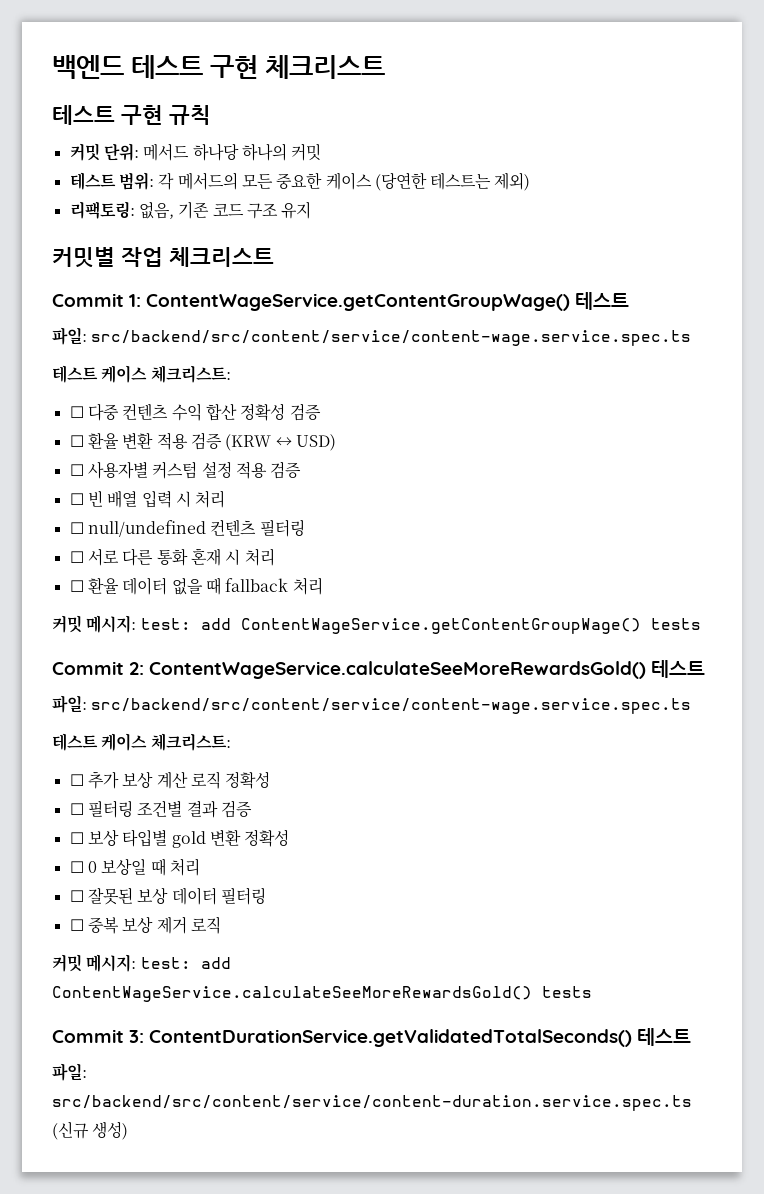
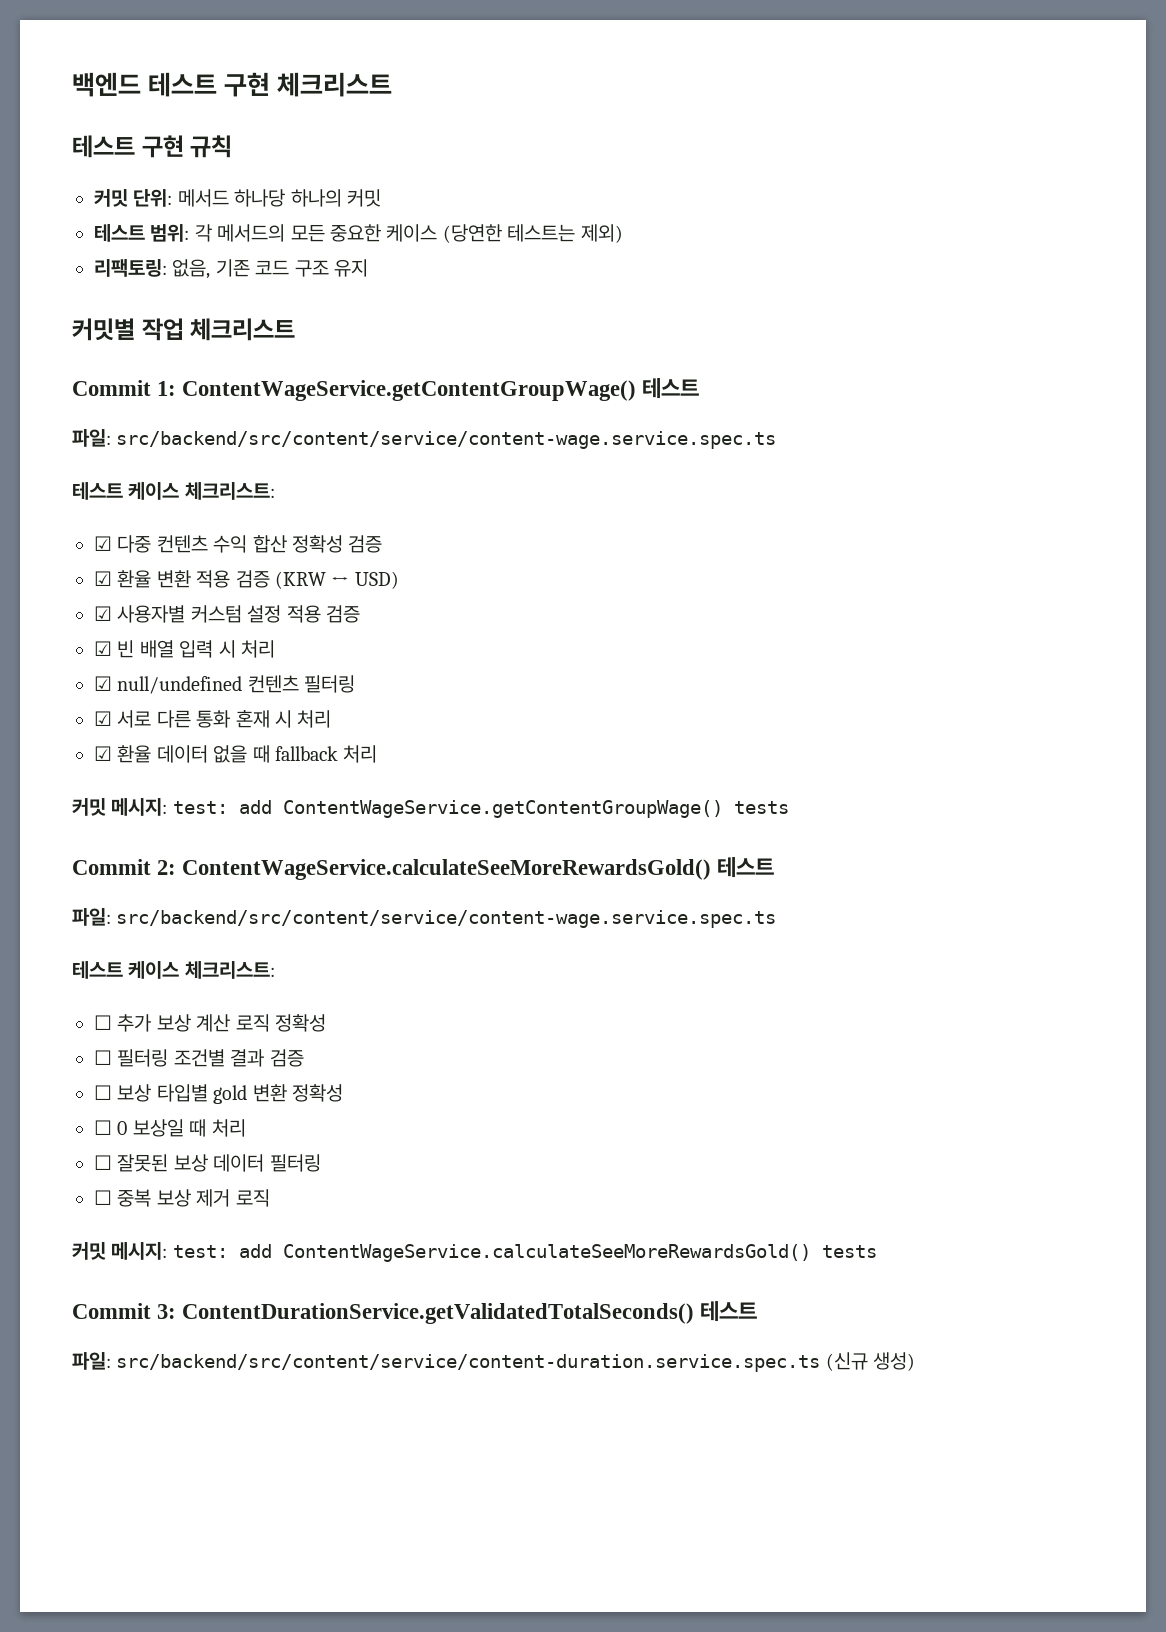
[69,406,84,418] ☐ -> [94,536,112,551] ☑
[69,435,84,447] ☐ -> [94,571,112,586] ☑
[69,464,84,476] ☐ -> [94,606,112,621] ☑
[69,493,84,505] ☐ -> [94,641,112,656] ☑
[69,522,84,534] ☐ -> [94,676,112,691] ☑
[69,551,84,563] ☐ -> [94,711,112,726] ☑
[69,580,84,592] ☐ -> [94,746,112,761] ☑

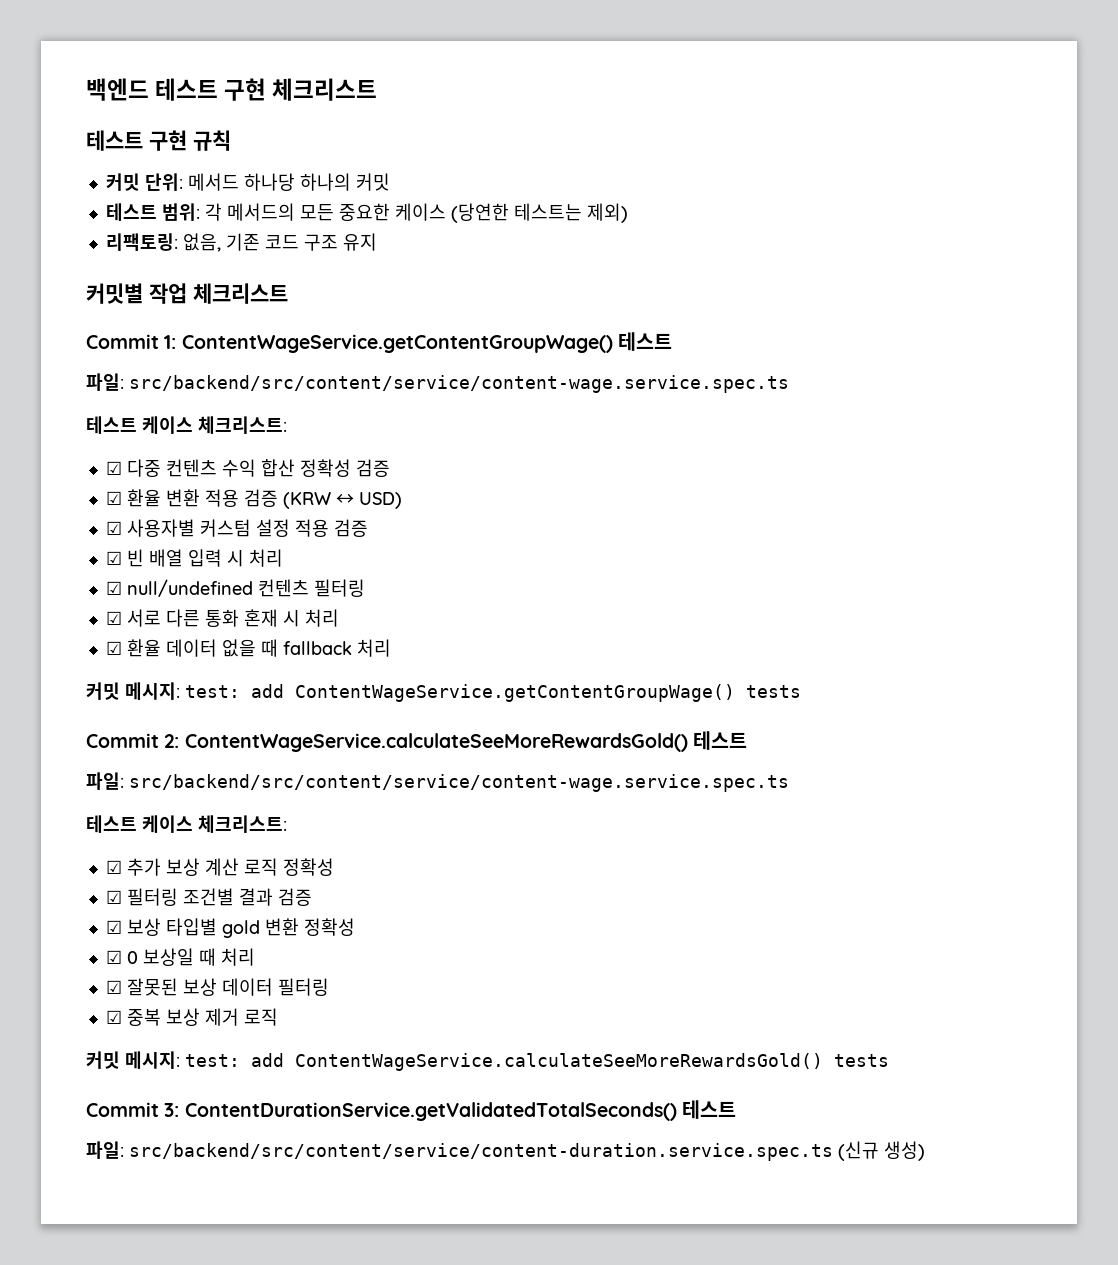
[94,1015,112,1030] ☐ -> [105,860,122,874] ☑
[94,1050,112,1065] ☐ -> [105,890,122,904] ☑
[94,1085,112,1100] ☐ -> [105,920,122,934] ☑
[94,1120,112,1135] ☐ -> [105,950,122,964] ☑
[94,1155,112,1170] ☐ -> [105,980,122,994] ☑
[94,1190,112,1205] ☐ -> [105,1010,122,1024] ☑

